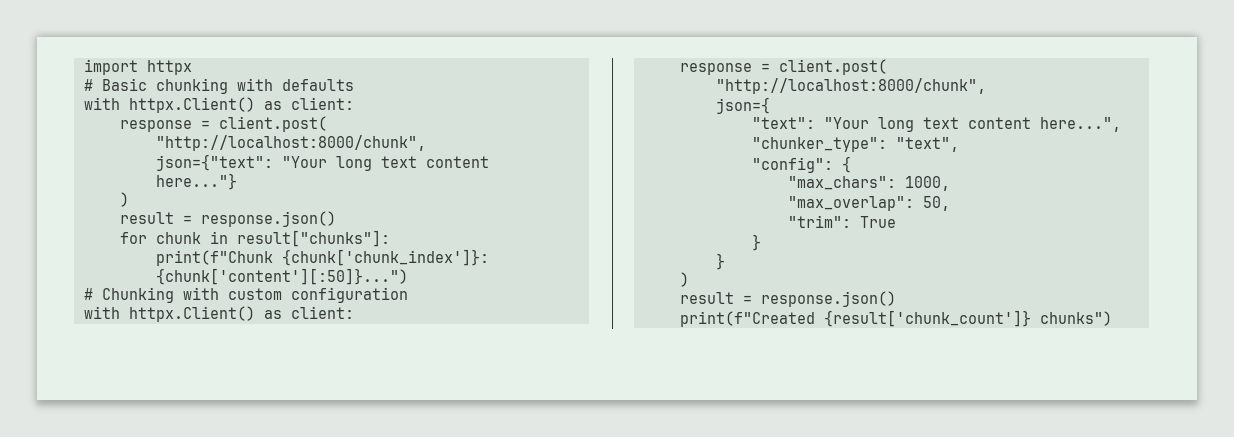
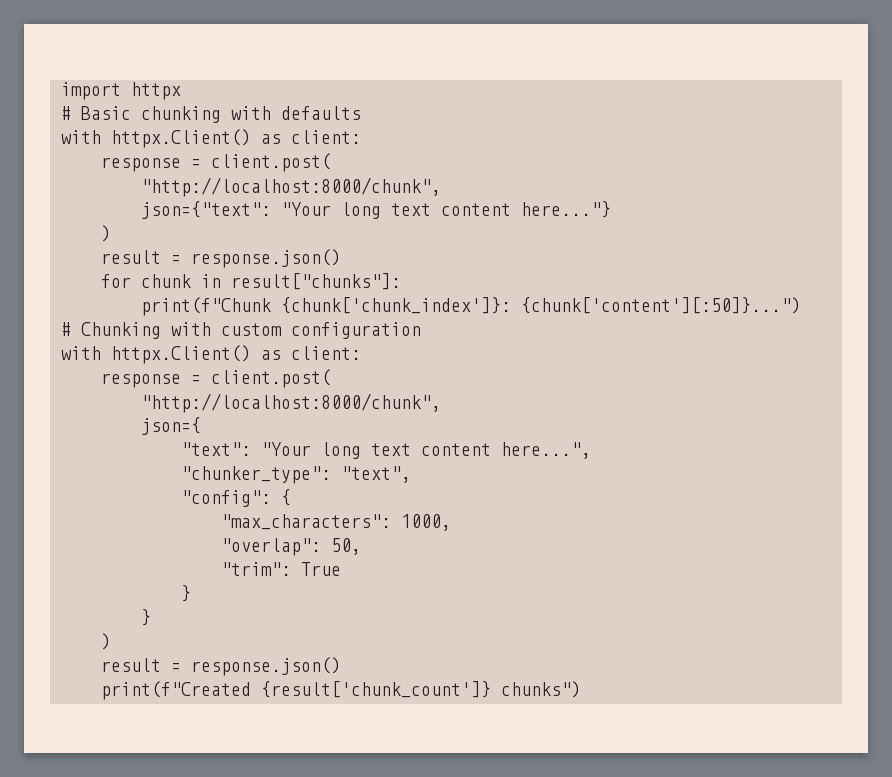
[788,176,897,190] "max_chars": -> [220,514,391,530] "max_characters":
[788,196,915,211] "max_overlap": -> [220,538,321,556] "overlap":

